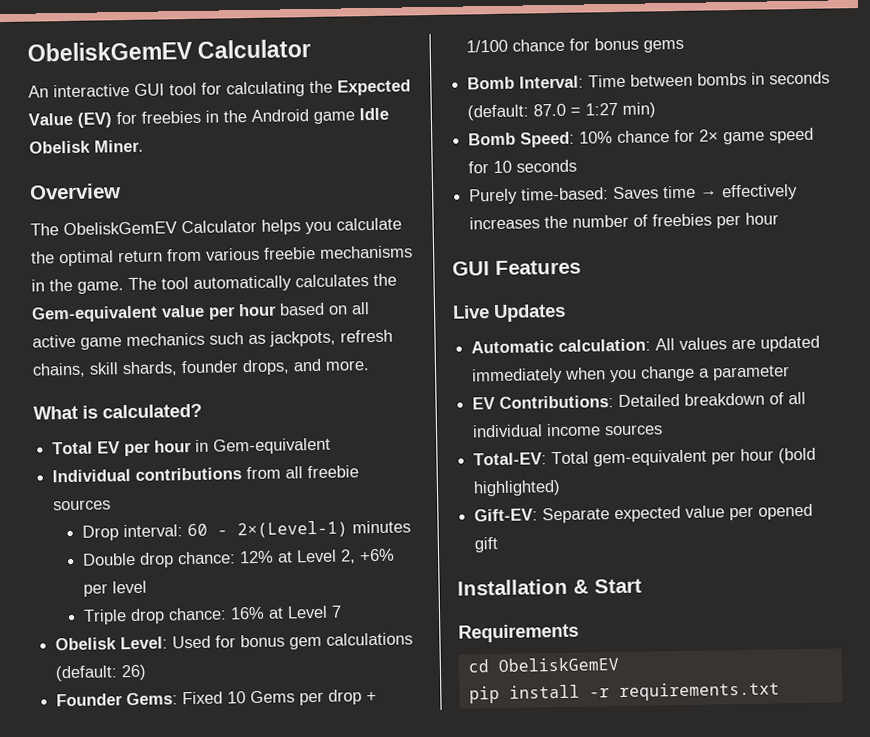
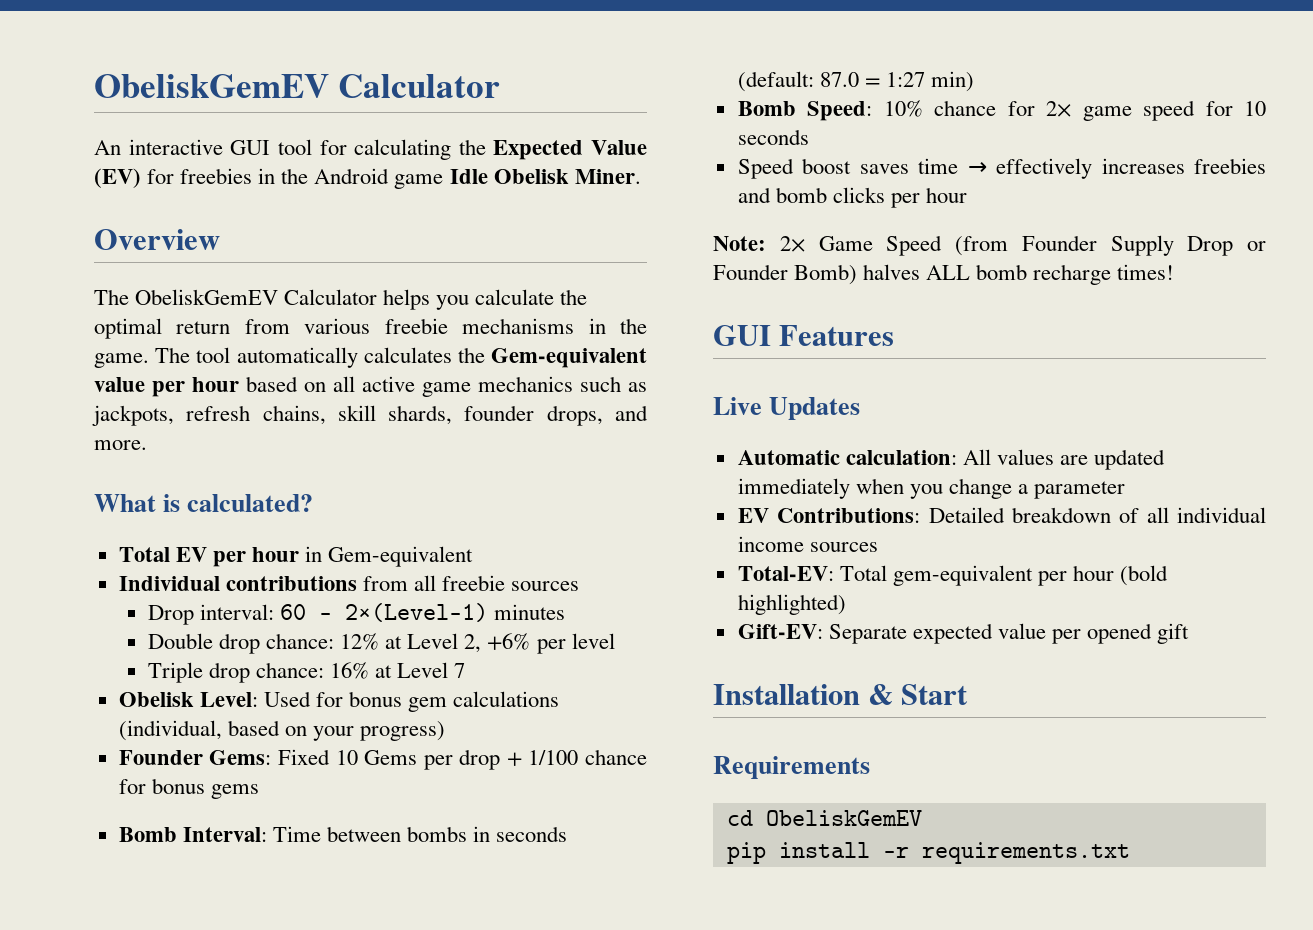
[55,664,148,682] (default: 26) -> [118,720,446,741] (individual, based on your progress)
[469,186,660,205] Purely time-based: Saves -> [737,158,909,179] Speed boost saves
[544,212,780,229] the number of freebies per hour -> [1194,158,1266,174] [737,187,968,208] [713,235,1266,256] [713,264,1175,285] freebies and bomb clicks per hour // Note: 2× Game Speed (from Founder Supply Drop or Founder Bomb) halves ALL bomb recharge times!

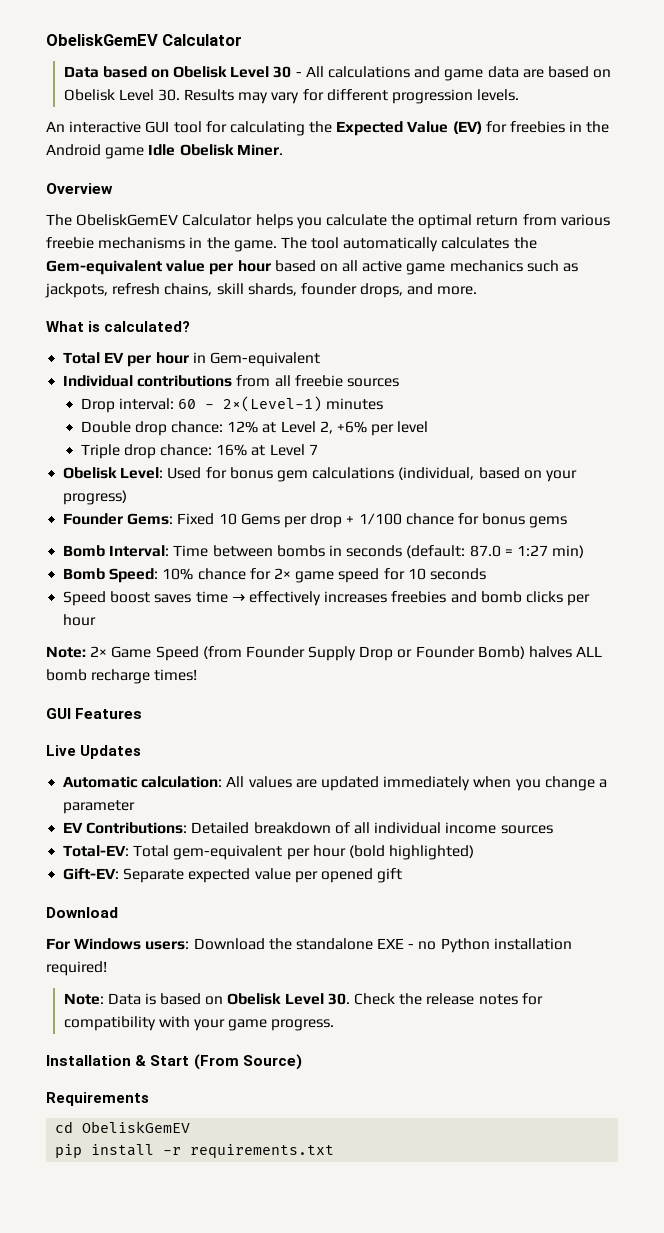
[94,74,501,98] ObeliskGemEV Calculator -> [46,34,243,46] [63,66,612,81] [63,89,520,104] ObeliskGemEV Calculator // Data based on Obelisk Level 30 - All calculations and game data are based on Obelisk Level 30. Results may vary for different progression levels.
(1190, 633) none -> [46,907,118,918] [46,938,572,953] [46,961,107,976] [63,993,543,1005] [63,1016,335,1031] // Download // For Windows users: Download the standalone EXE - no Python installation required! // Note: Data is based on Obelisk Level 30. Check the release notes for compatibility with your game progress.
(969, 694) none -> [193,1054,302,1070] (From Source)

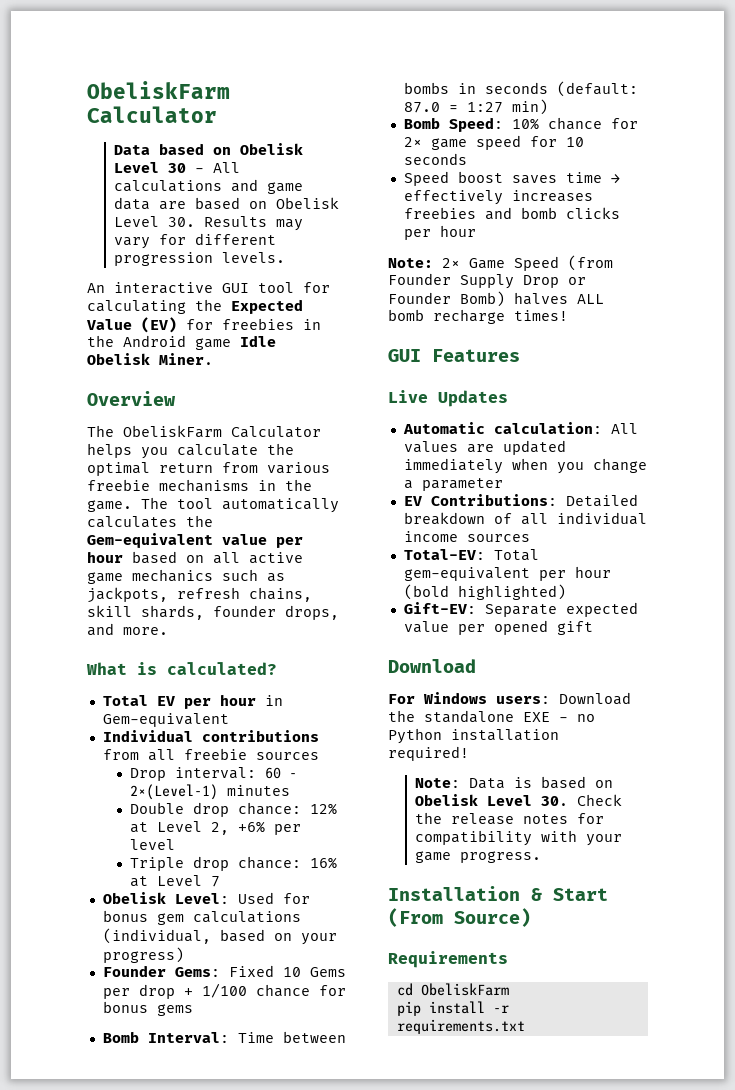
[46,34,158,46] ObeliskGemEV -> [87,81,230,99] ObeliskFarm
[76,214,179,226] ObeliskGemEV -> [123,425,222,438] ObeliskFarm
[82,1121,191,1133] ObeliskGemEV -> [420,983,509,996] ObeliskFarm

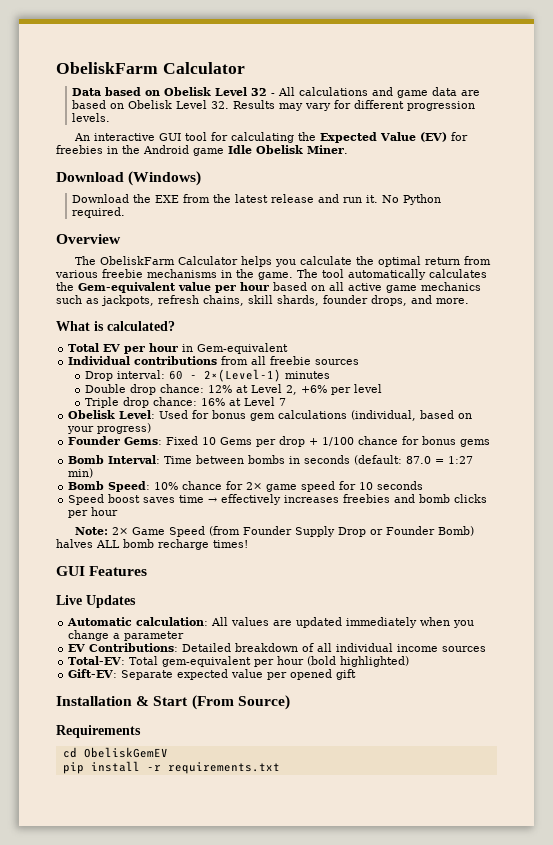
[168,163,187,173] 30 -> [251,88,268,96] 32
[168,217,196,227] 30. -> [211,101,230,109] 32.
(213, 359) none -> [56,171,202,186] [72,194,442,205] [72,207,126,218] // Download (Windows) // Download the EXE from the latest release and run it. No Python required.
[388,659,476,673] [388,692,631,705] [388,710,595,723] [388,728,559,744] [388,746,469,761] [415,776,614,789] [415,794,623,806] [415,812,605,825] [415,830,623,846] [415,851,542,863] // Download // For Windows users: Download the standalone EXE - no Python installation required! // Note: Data is based on Obelisk Level 30. Check the release notes for compatibility with your game progress. -> (357, 674) none
[420,983,509,996] ObeliskFarm -> [83,747,168,758] ObeliskGemEV

